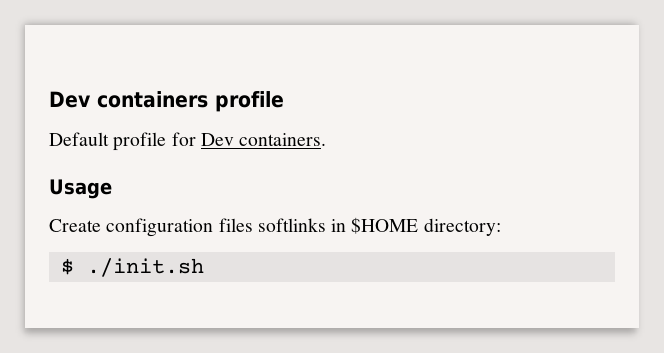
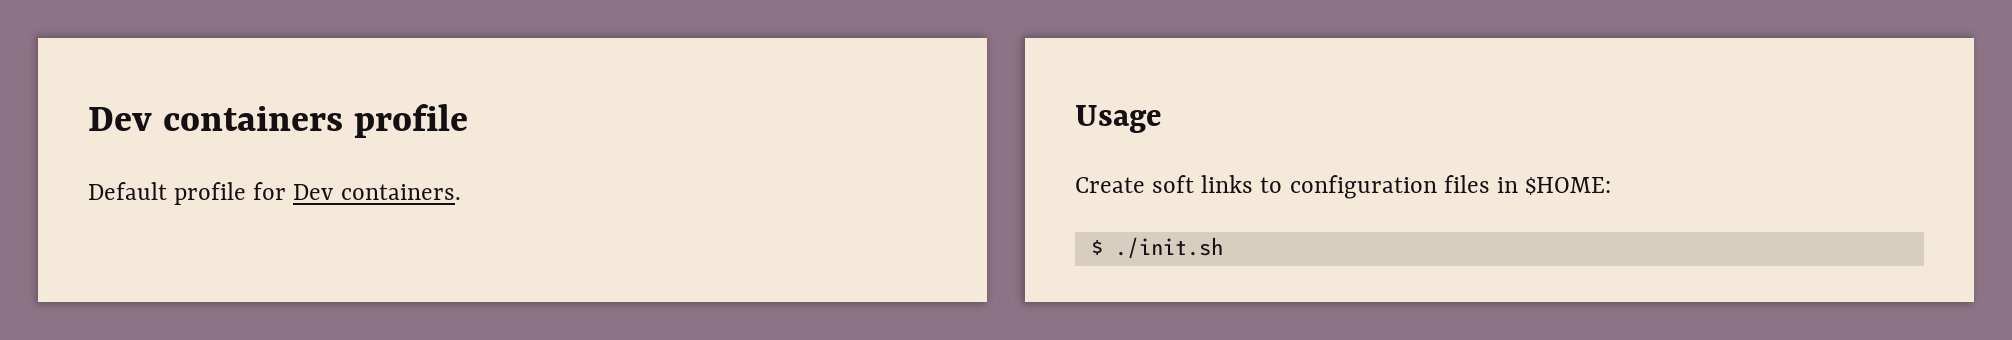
[106,217,501,237] configuration files softlinks in $HOME directory: -> [1152,175,1612,199] soft links to configuration files in $HOME:

